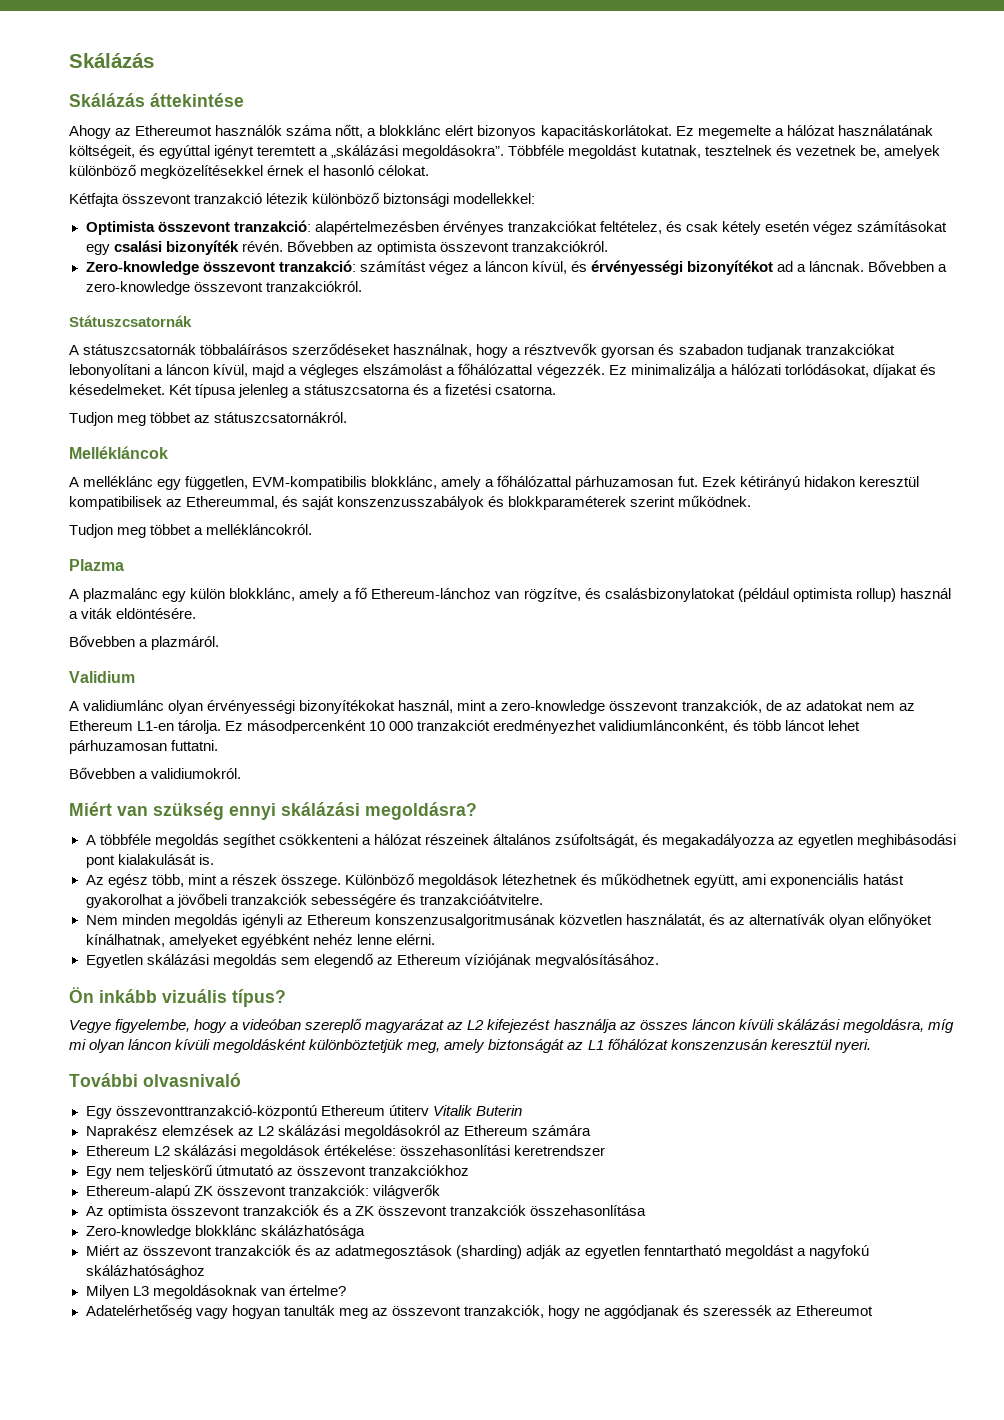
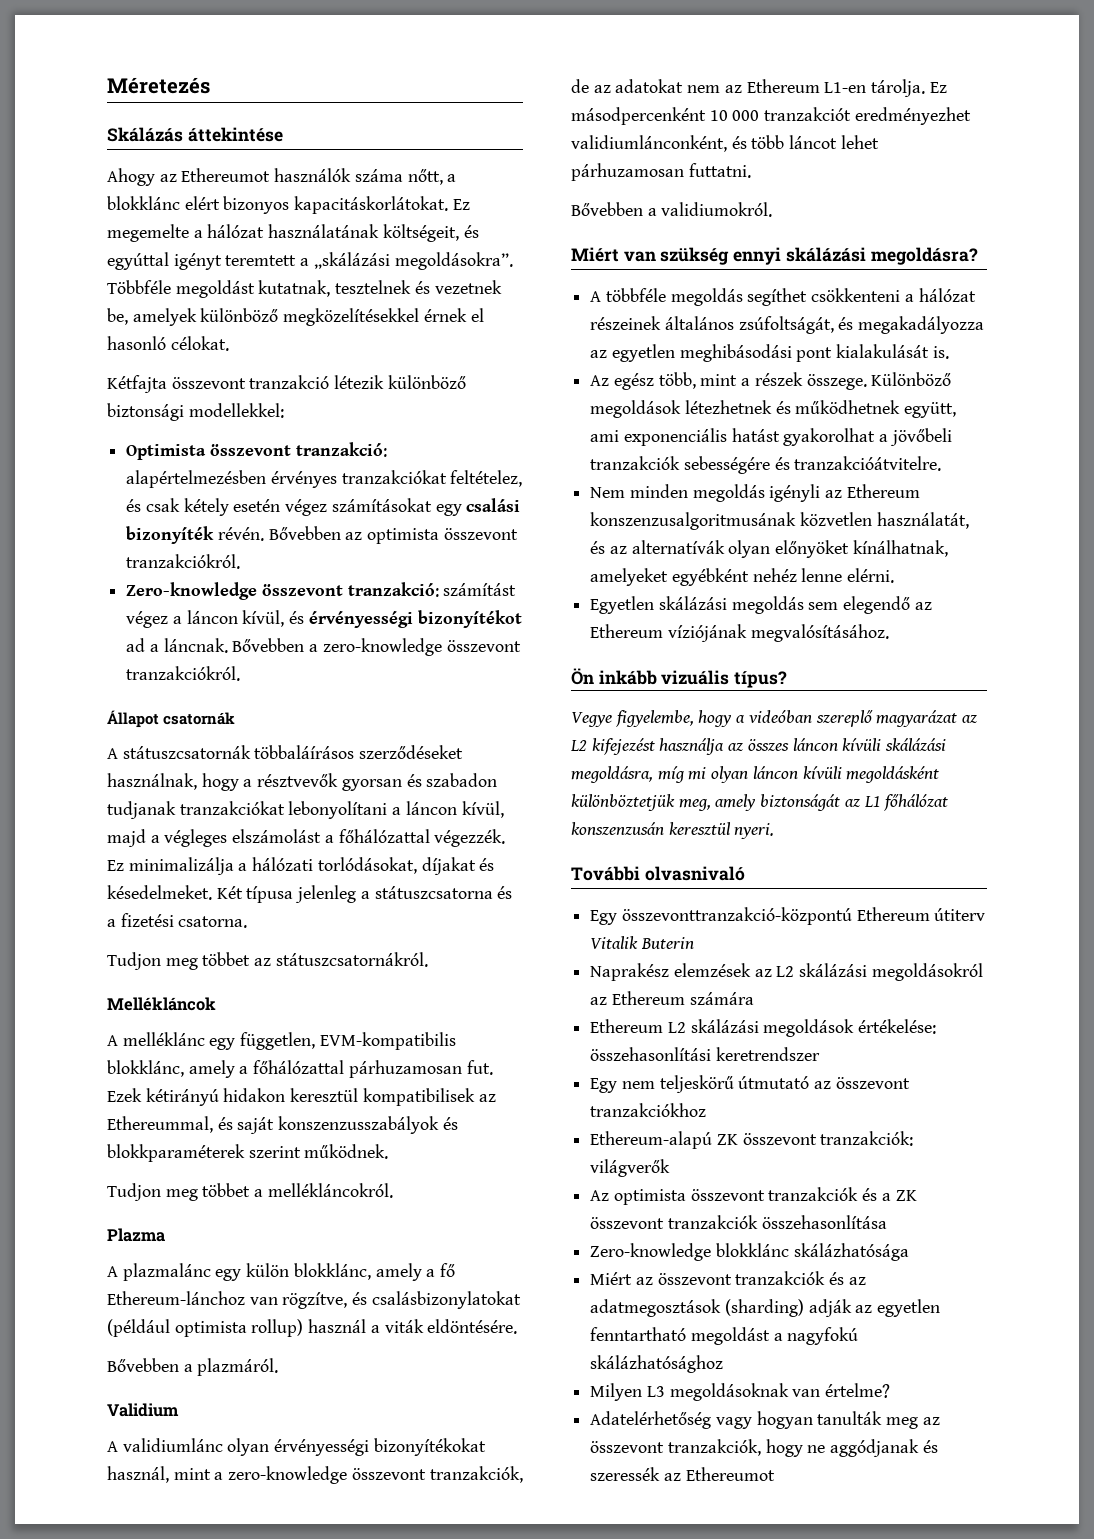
[69,53,154,68] Skálázás -> [107,77,210,94] Méretezés
[69,315,192,327] Státuszcsatornák -> [107,710,236,728] Állapot csatornák

